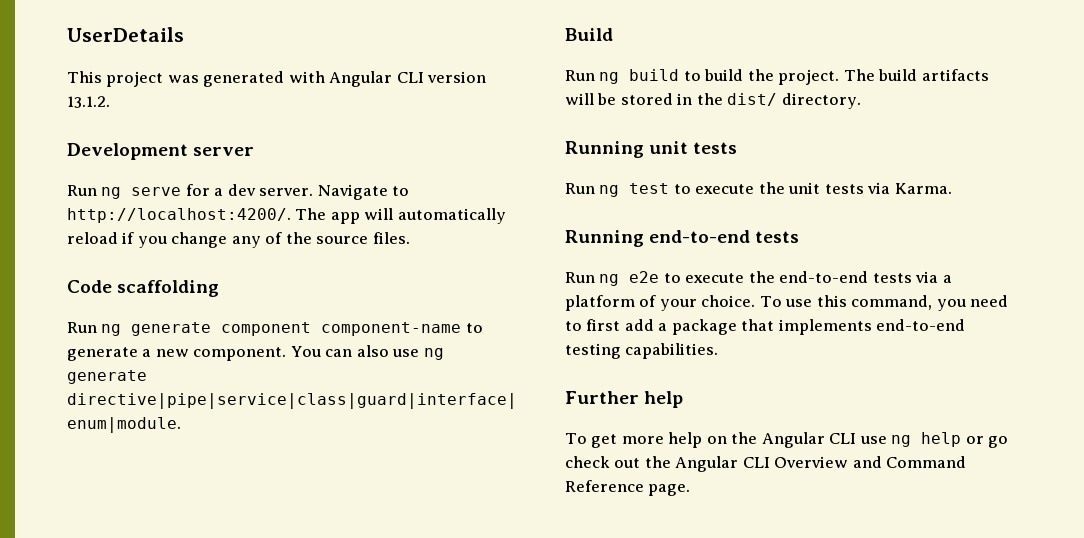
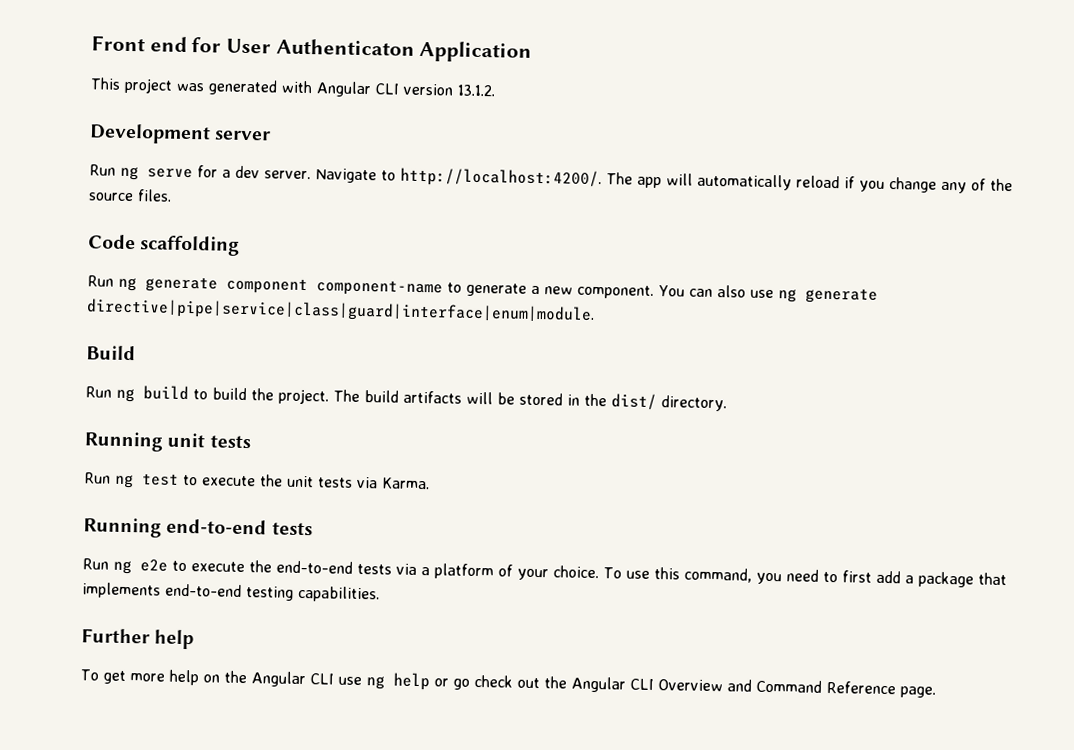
[67,27,184,42] UserDetails -> [91,35,533,63] Front end for User Authenticaton Application

